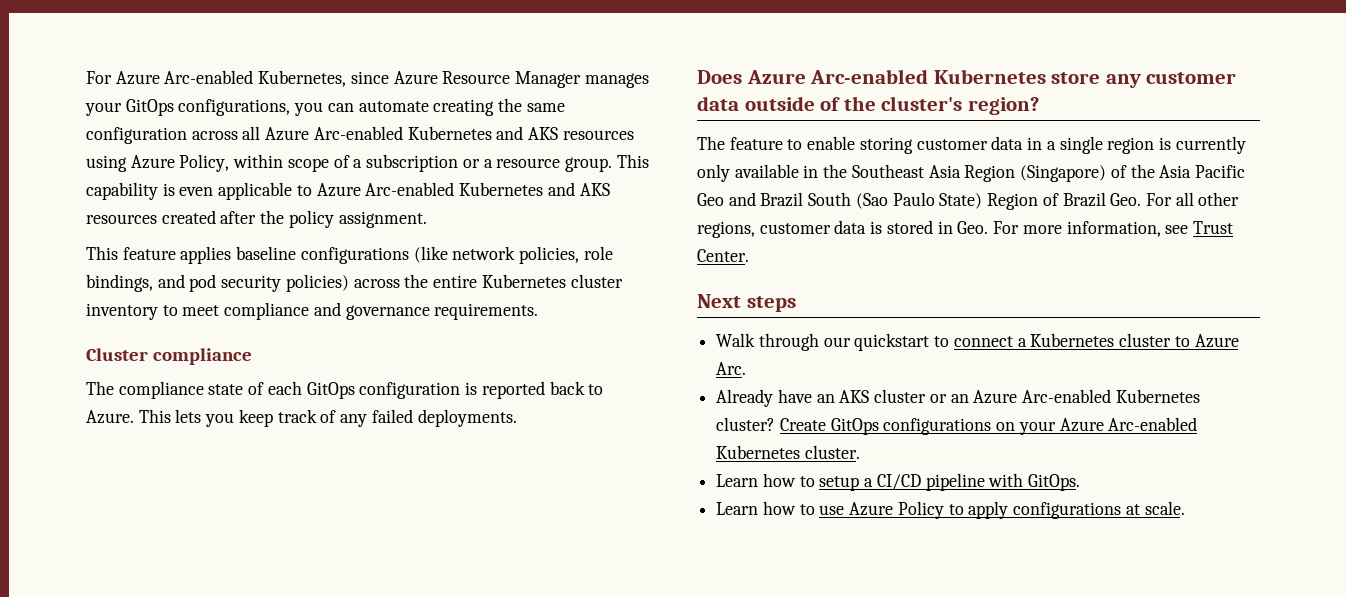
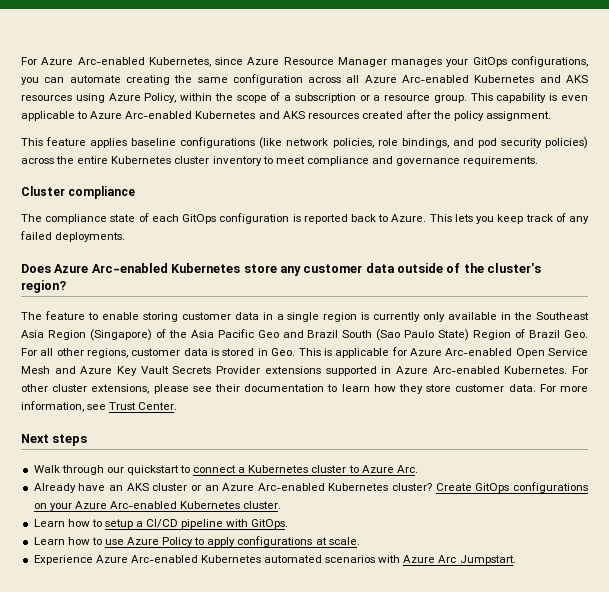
(284, 161) none -> [214,93,233,101] the
(989, 227) none -> [298,347,589,358] [21,366,588,376] [21,384,536,394] This is applicable for Azure Arc-enabled Open Service Mesh and Azure Key Vault Secrets Provider extensions supported in Azure Arc-enabled Kubernetes. For other cluster extensions, please see their documentation to learn how they store customer data.
(1185, 508) none -> [33,555,516,565] // Experience Azure Arc-enabled Kubernetes automated scenarios with Azure Arc Jumpstart.

